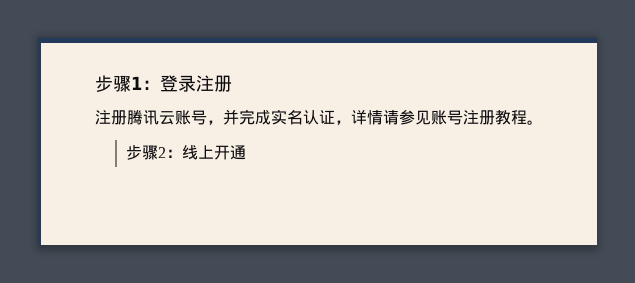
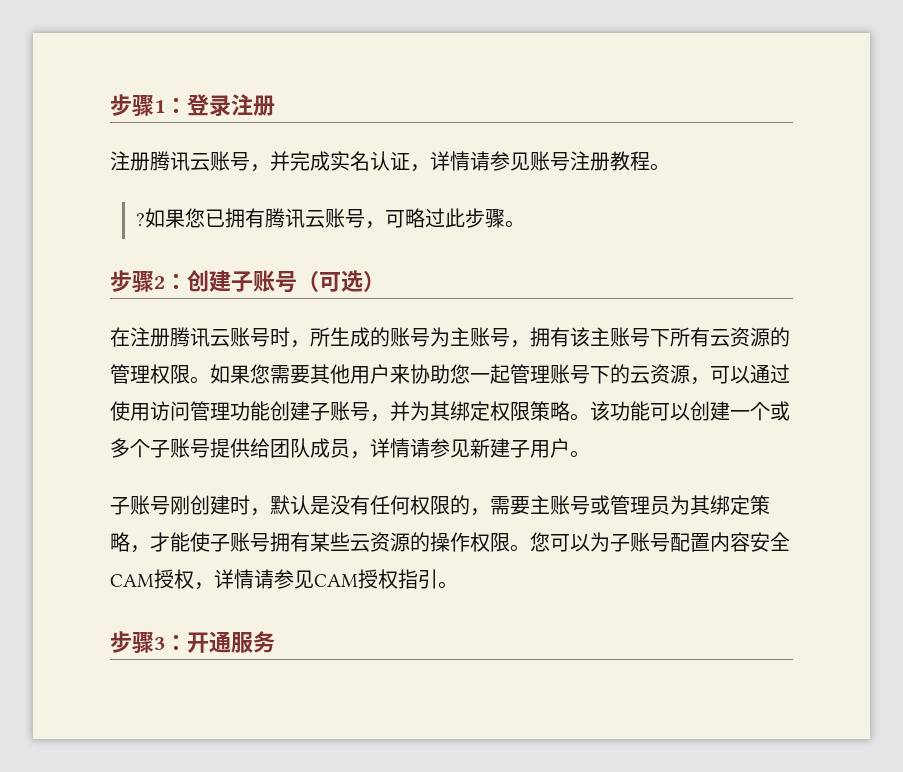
[125,145,246,160] 步骤2：线上开通 -> [135,208,525,229] [110,270,385,293] [110,327,790,348] [110,364,790,385] [110,401,790,422] [110,438,590,459] [110,495,770,516] [110,532,790,553] [110,569,458,590] [110,631,275,654] ?如果您已拥有腾讯云账号，可略过此步骤。 // 步骤2：创建子账号（可选） // 在注册腾讯云账号时，所生成的账号为主账号，拥有该主账号下所有云资源的管理权限。如果您需要其他用户来协助您一起管理账号下的云资源，可以通过使用访问管理功能创建子账号，并为其绑定权限策略。该功能可以创建一个或多个子账号提供给团队成员，详情请参见新建子用户。 // 子账号刚创建时，默认是没有任何权限的，需要主账号或管理员为其绑定策略，才能使子账号拥有某些云资源的操作权限。您可以为子账号配置内容安全CAM授权，详情请参见CAM授权指引。 // 步骤3：开通服务

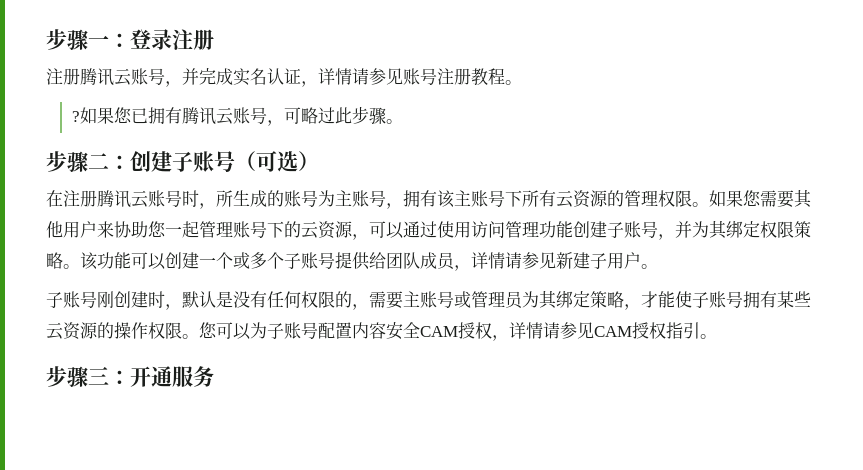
[110,94,165,117] 步骤1 -> [46,29,109,50] 步骤一
[154,276,165,289] 2 -> [88,153,109,169] 二
[154,637,165,650] 3 -> [88,366,109,385] 三

